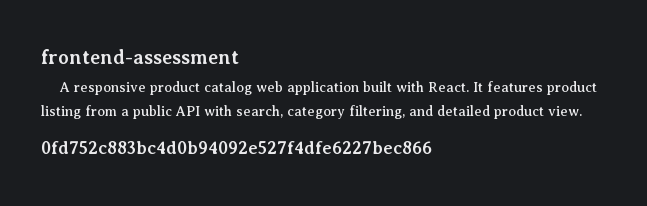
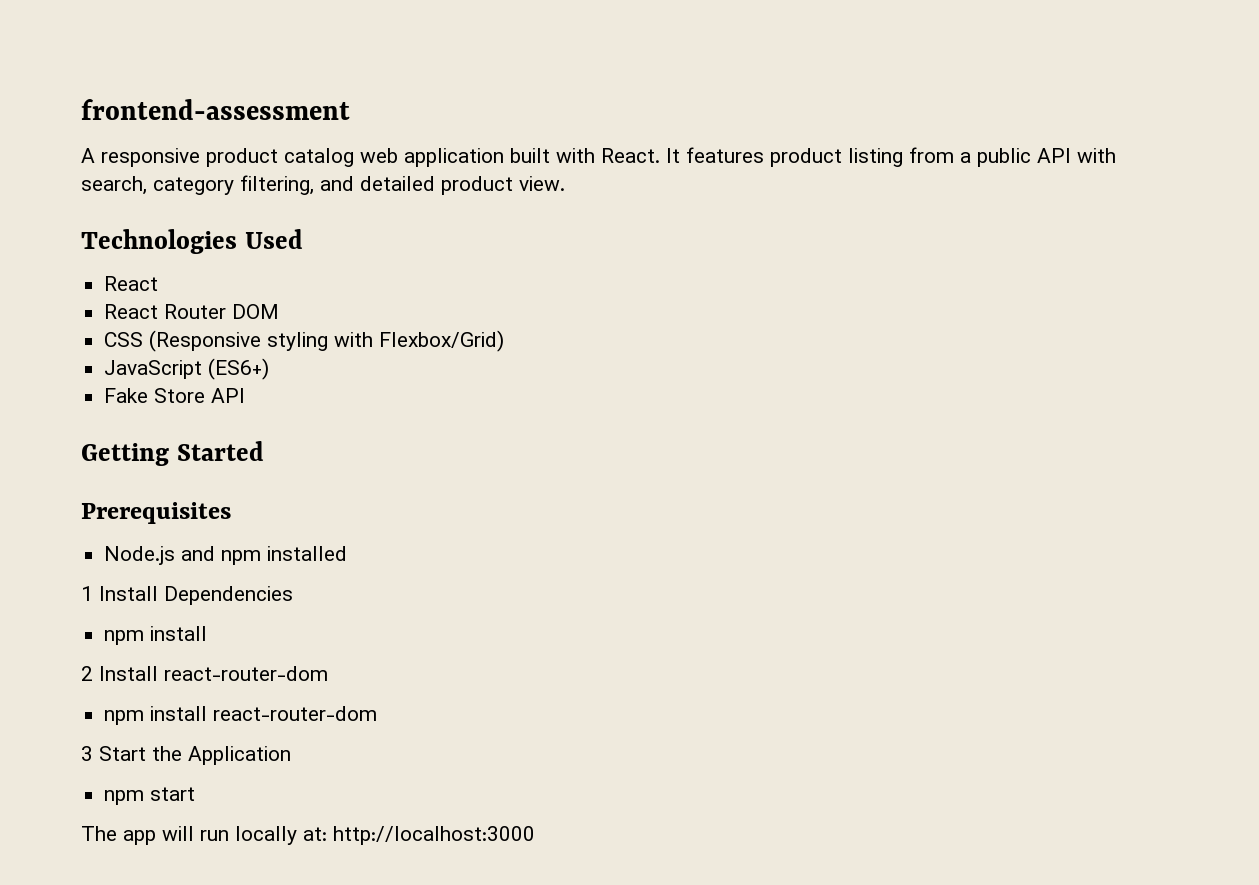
[41,141,432,154] 0fd752c883bc4d0b94092e527f4dfe6227bec866 -> [81,229,303,254] [104,276,159,291] [104,304,280,319] [104,330,505,352] [104,358,270,380] [104,388,246,403] [81,441,264,466] [81,502,231,524] [104,546,348,565] [81,586,293,605] [104,626,208,645] [81,666,328,681] [104,706,378,725] [81,746,291,765] [104,787,196,805] [81,826,535,845] Technologies Used // React // React Router DOM // CSS (Responsive styling with Flexbox/Grid) // JavaScript (ES6+) // Fake Store API // Getting Started // Prerequisites // Node.js and npm installed // 1 Install Dependencies // npm install // 2 Install react-router-dom // npm install react-router-dom // 3 Start the Application // npm start // The app will run locally at: http://localhost:3000

